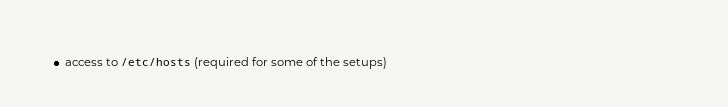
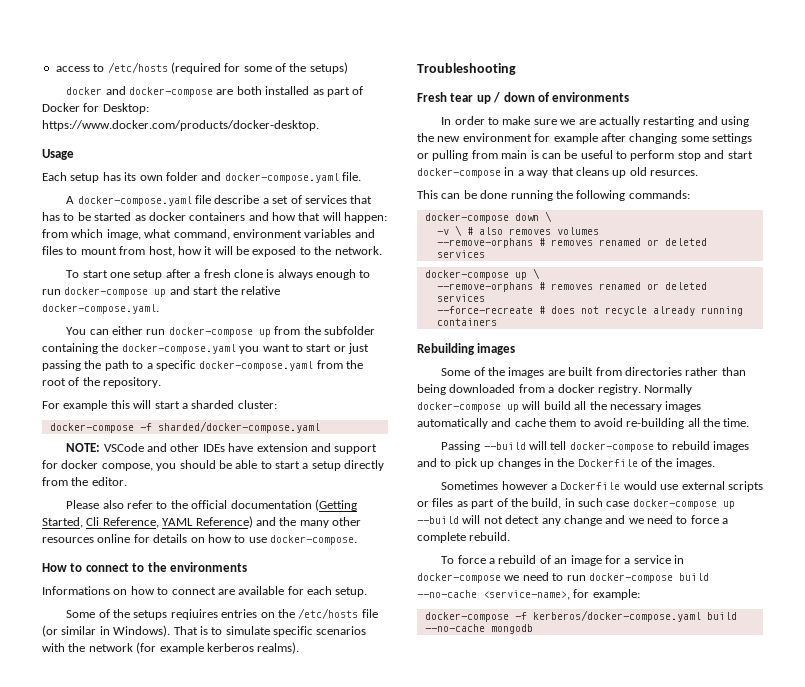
(388, 63) none -> [66,86,364,97] [42,103,149,114] [42,120,319,131] [42,149,74,160] [42,172,361,183] [66,195,373,206] [42,212,388,223] [42,229,375,240] [42,246,382,257] [66,269,371,280] [42,286,280,297] [42,304,159,314] [66,326,375,337] [42,343,369,354] [42,360,363,371] [42,377,162,388] [42,400,277,411] [49,421,320,433] [66,443,378,454] [42,460,385,471] [42,477,127,486] [66,499,357,511] [42,516,361,528] [42,534,357,545] [42,562,247,572] [42,586,368,597] [66,608,378,620] [42,625,367,637] [42,642,300,654] [417,63,516,75] [417,92,630,104] [441,116,750,127] [417,133,752,144] [417,150,753,161] [417,167,698,178] [417,190,690,201] [424,211,552,223] [436,225,599,236] [436,238,707,248] [436,250,485,258] [424,268,540,280] [436,282,707,292] [436,294,485,302] [436,306,743,316] [436,318,497,326] [417,343,516,355] [441,367,746,378] [417,384,693,395] [417,401,702,412] [417,418,750,429] [441,441,749,452] [417,458,715,469] [441,481,763,492] [417,498,735,509] [417,515,729,526] [417,532,511,543] [441,555,685,566] [417,572,709,583] [417,589,640,600] [424,610,737,622] [424,624,533,634] // docker and docker-compose are both installed as part of Docker for Desktop: https://www.docker.com/products/docker-desktop. // Usage // Each setup has its own folder and docker-compose.yaml file. // A docker-compose.yaml file describe a set of services that has to be started as docker containers and how that will happen: from which image, what command, environment variables and files to mount from host, how it will be exposed to the network. // To start one setup after a fresh clone is always enough to run docker-compose up and start the relative docker-compose.yaml. // You can either run docker-compose up from the subfolder containing the docker-compose.yaml you want to start or just passing the path to a specific docker-compose.yaml from the root of the repository. // For example this will start a sharded cluster: // docker-compose -f sharded/docker-compose.yaml // NOTE: VSCode and other IDEs have extension and support for docker compose, you should be able to start a setup directly from the editor. // Please also refer to the official documentation (Getting Started, Cli Reference, YAML Reference) and the many other resources online for details on how to use docker-compose. // How to connect to the environments // Informations on how to connect are available for each setup. // Some of the setups reqiuires entries on the /etc/hosts file (or similar in Windows). That is to simulate specific scenarios with the network (for example kerberos realms). // Troubleshooting // Fresh tear up / down of environments // In order to make sure we are actually restarting and using the new environment for example after changing some settings or pulling from main is can be useful to perform stop and start docker-compose in a way that cleans up old resurces. // This can be done running the following commands: // docker-compose down \ // -v \ # also removes volumes // --remove-orphans # removes renamed or deleted services // docker-compose up \ // --remove-orphans # removes renamed or deleted services // --force-recreate # does not recycle already running containers // Rebuilding images // Some of the images are built from directories rather than being downloaded from a docker registry. Normally docker-compose up will build all the necessary images automatically and cache them to avoid re-building all the time. // Passing --build will tell docker-compose to rebuild images and to pick up changes in the Dockerfile of the images. // Sometimes however a Dockerfile would use external scripts or files as part of the build, in such case docker-compose up --build will not detect any change and we need to force a complete rebuild. // To force a rebuild of an image for a service in docker-compose we need to run docker-compose build --no-cache <service-name>, for example: // docker-compose -f kerberos/docker-compose.yaml build --no-cache mongodb

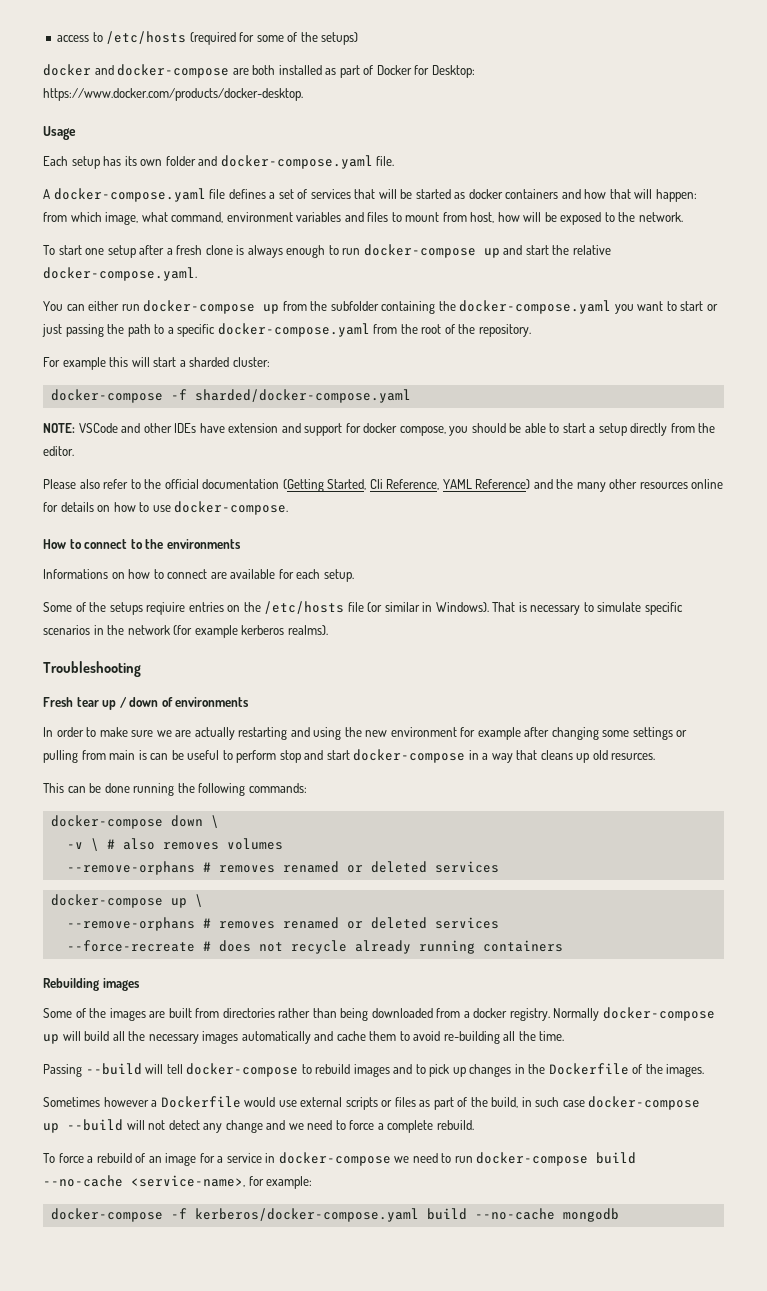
[214,195,260,204] describe -> [228,189,266,199] defines
[42,212,75,221] has to -> [378,189,397,199] will
[204,246,213,255] it -> (520, 217) none
[170,609,218,620] reqiuires -> [146,602,186,615] reqiuire
(208, 630) none -> [530,605,581,615] necessary
[42,643,65,652] with -> [93,625,104,635] in

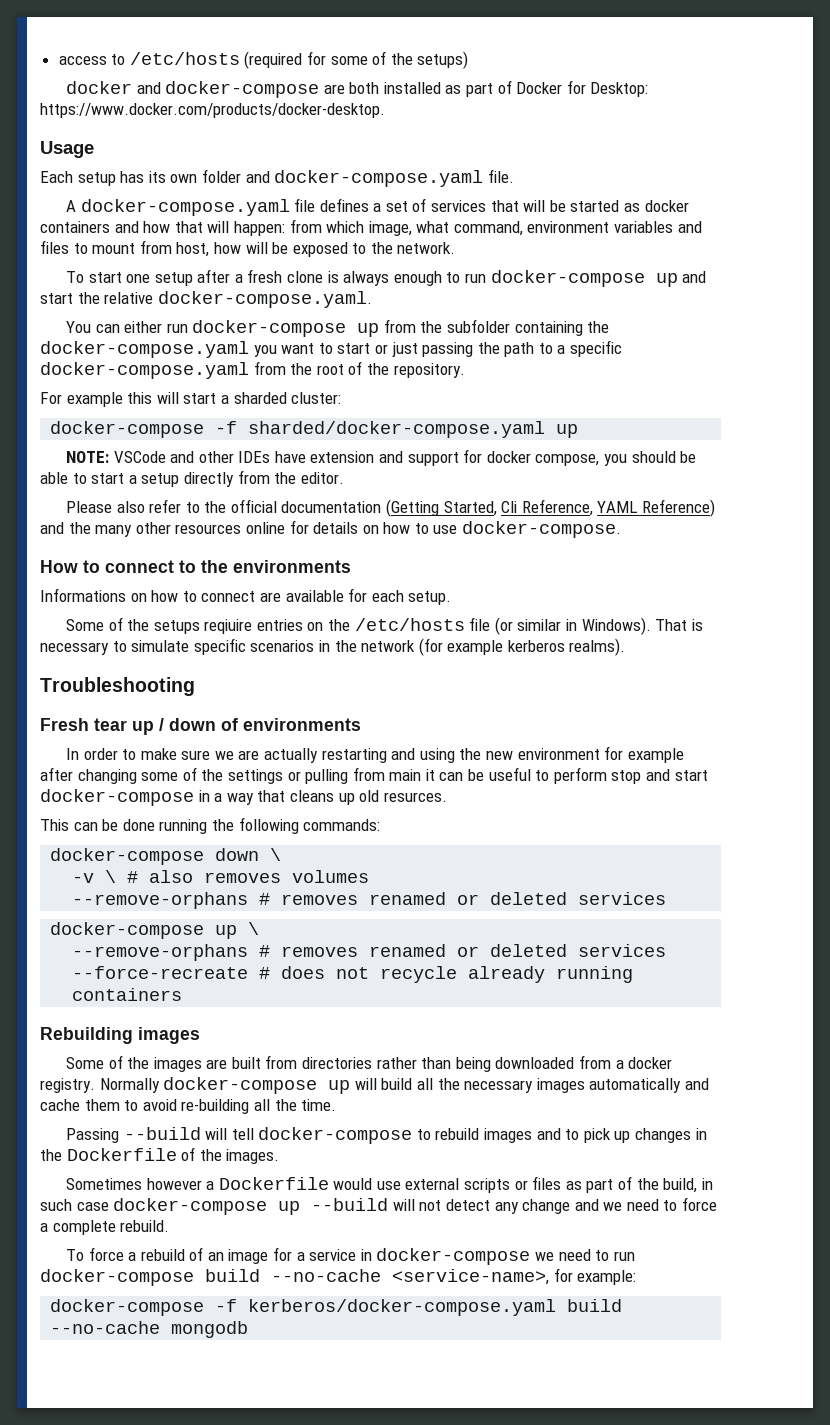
(411, 396) none -> [556,424,579,438] up
(630, 733) none -> [182,767,224,781] of the
[138,750,147,760] is -> [425,769,435,781] it

